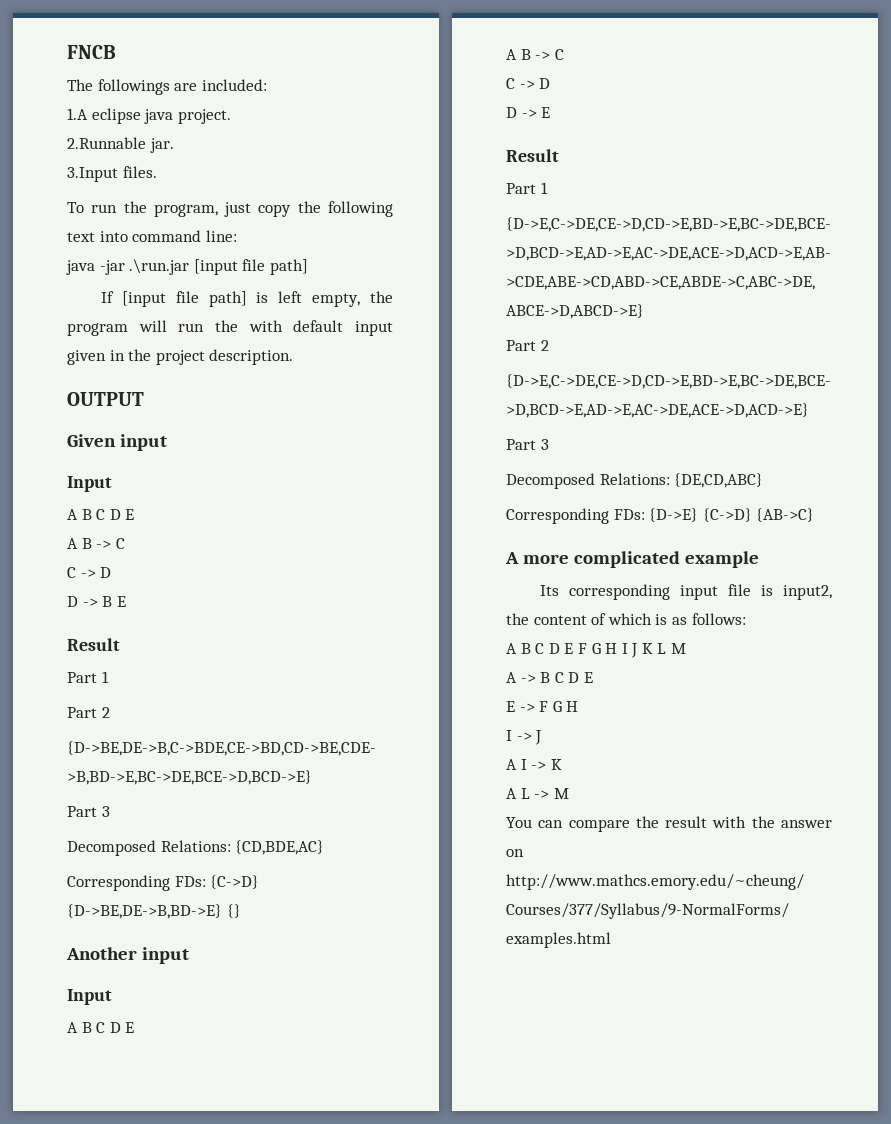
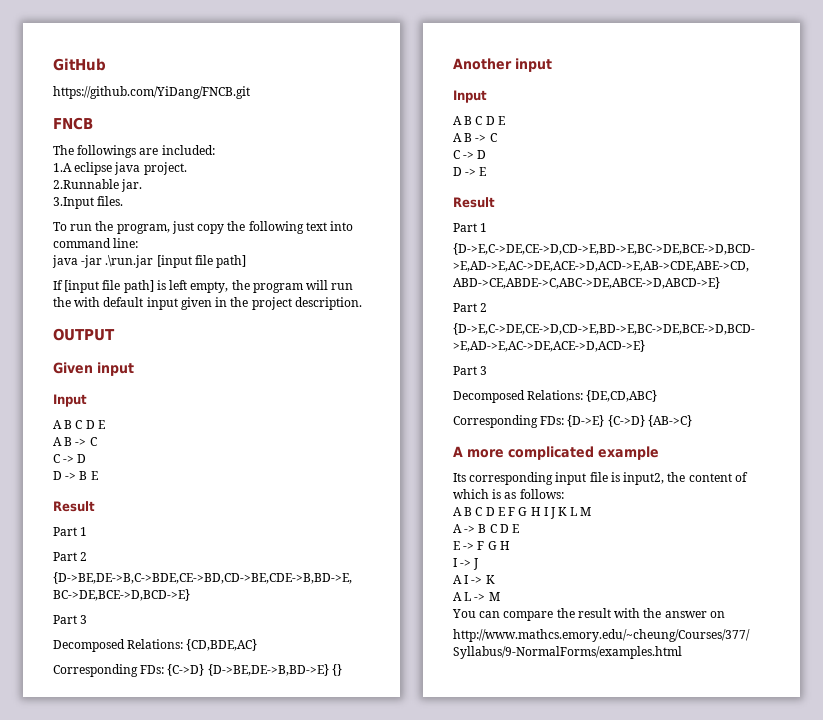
(67, 52) none -> [53,58,106,71] [53,86,250,99] GitHub // https://github.com/YiDang/FNCB.git //

